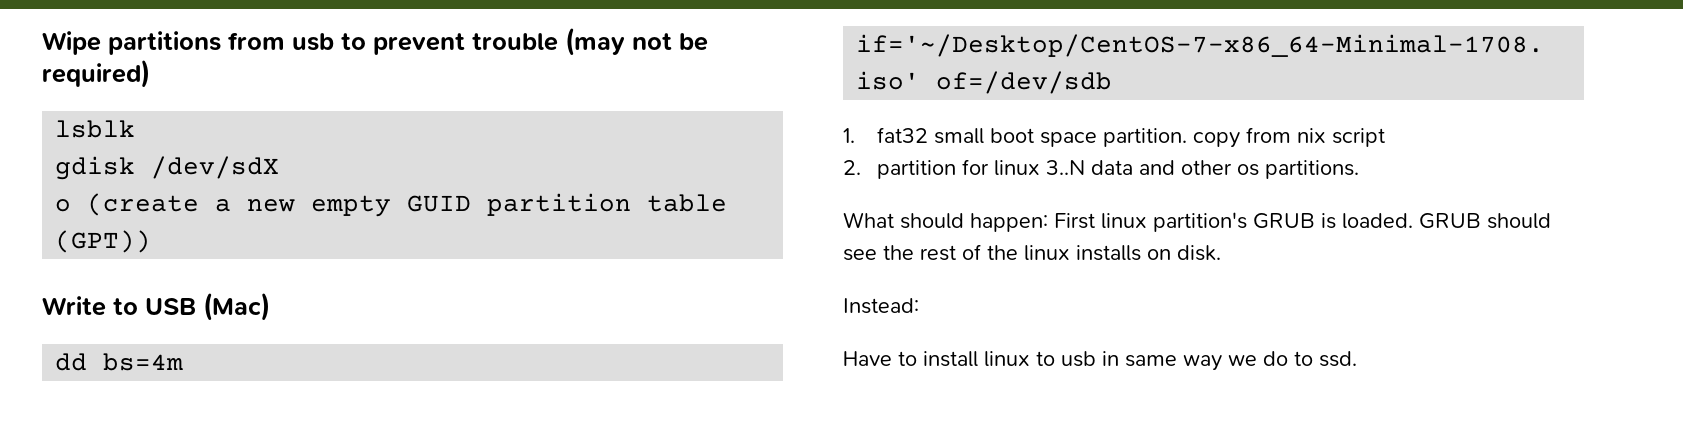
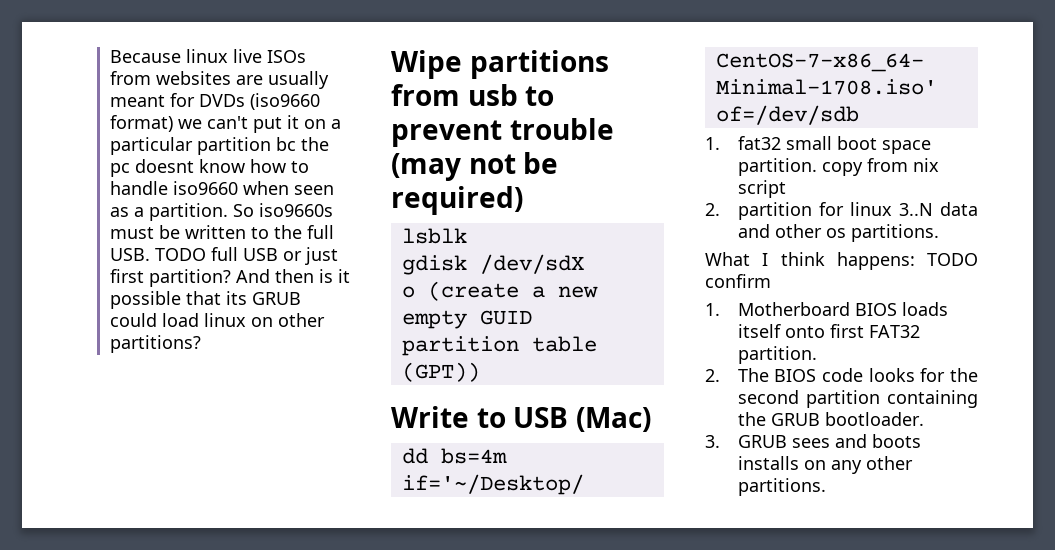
(42, 43) none -> [109,49,306,63] [109,71,329,89] [109,93,320,110] [109,115,341,133] [109,137,329,155] [109,159,309,177] [109,181,334,195] [109,203,333,221] [109,225,334,239] [109,247,338,265] [109,269,350,287] [109,291,301,309] [109,313,325,327] [109,335,201,353] Because linux live ISOs from websites are usually meant for DVDs (iso9660 format) we can't put it on a particular partition bc the pc doesnt know how to handle iso9660 when seen as a partition. So iso9660s must be written to the full USB. TODO full USB or just first partition? And then is it possible that its GRUB could load linux on other partitions? //
[900,212,1551,232] [843,244,1221,261] [843,298,919,314] [843,351,1357,371] should happen: First linux partition's GRUB is loaded. GRUB should see the rest of the linux installs on disk. // Instead: // Have to install linux to usb in same way we do to ssd. -> [762,252,978,270] [705,274,771,288] [705,302,948,316] [737,324,920,338] [737,346,817,364] [705,368,978,382] [737,390,978,408] [737,412,924,426] [705,434,921,448] [737,456,913,474] [737,478,826,496] I think happens: TODO confirm // 1. Motherboard BIOS loads itself onto first FAT32 partition. // 2. The BIOS code looks for the second partition containing the GRUB bootloader. // 3. GRUB sees and boots installs on any other partitions.

